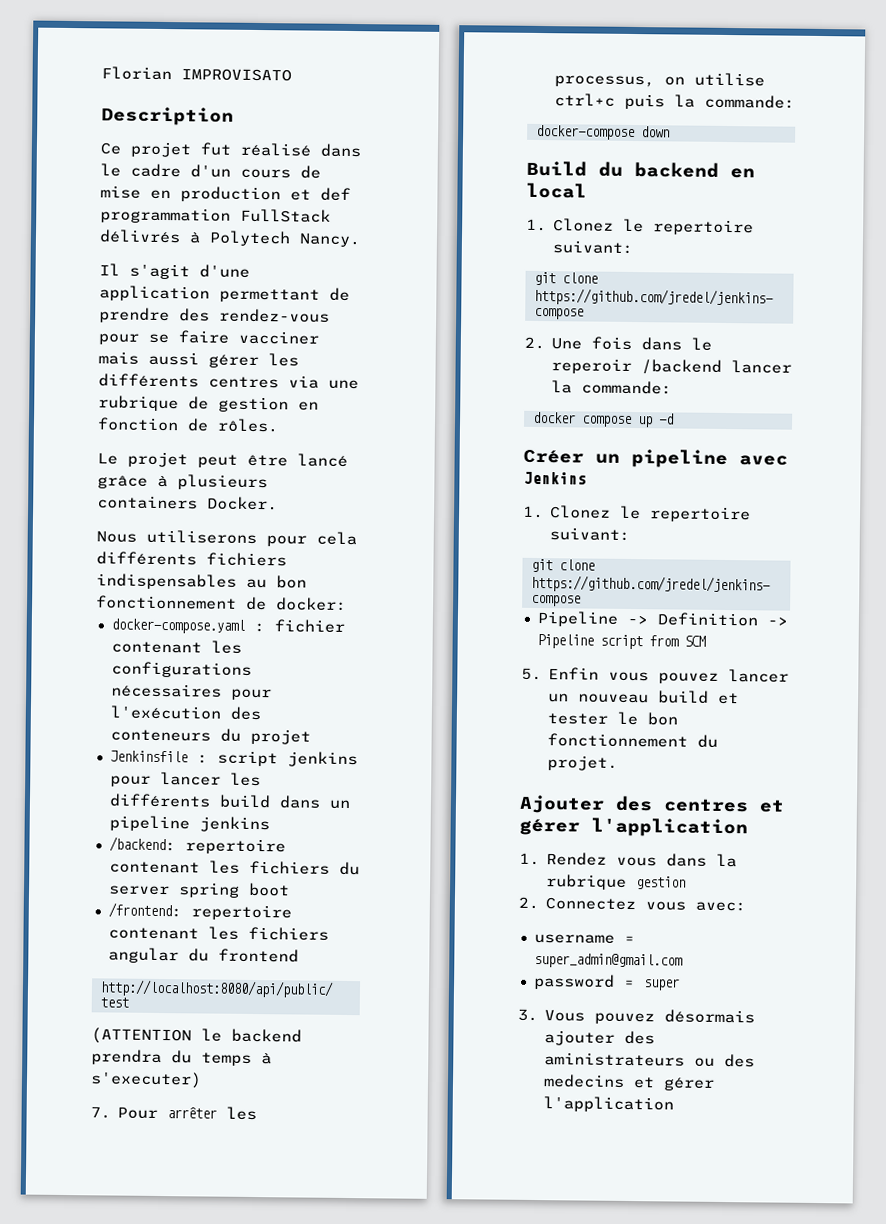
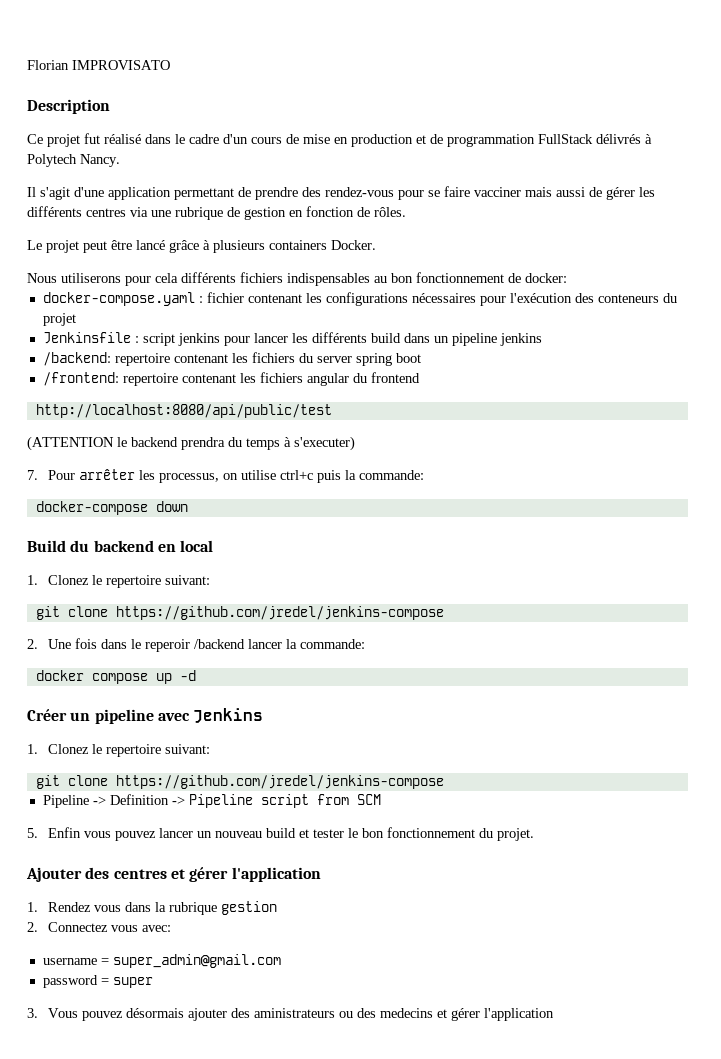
[320,187,351,201] def -> [430,134,443,144] de
(199, 358) none -> [589,187,602,197] de

